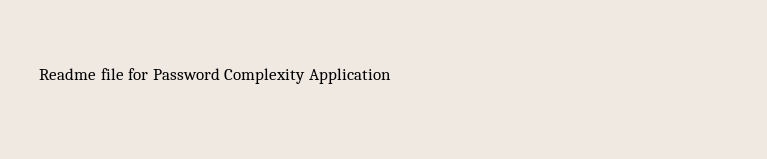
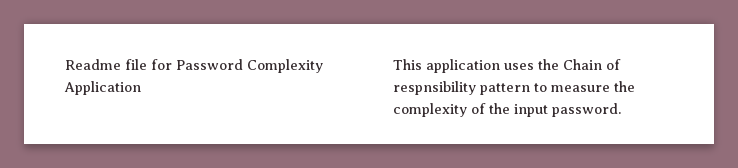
(391, 76) none -> [393,59,621,73] [393,81,635,95] [393,103,621,117] // This application uses the Chain of respnsibility pattern to measure the complexity of the input password.

